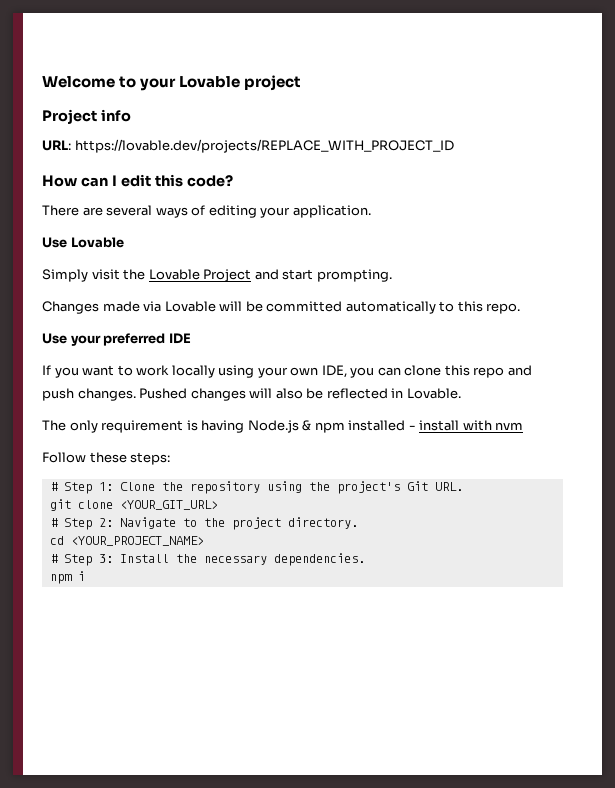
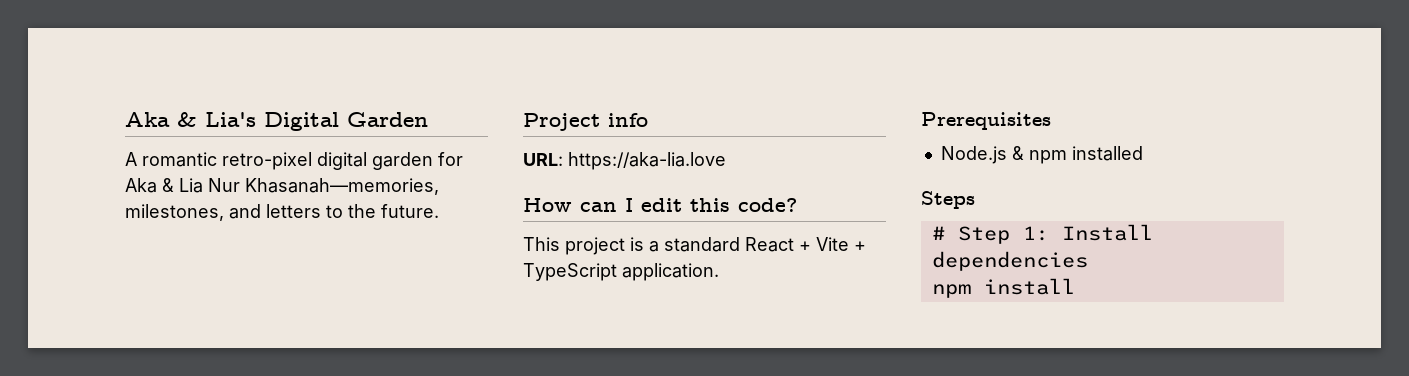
[42,75,302,91] Welcome to your Lovable project -> [125,112,428,131] [125,152,463,170] [125,178,439,195] [125,204,439,221] Aka & Lia's Digital Garden // A romantic retro-pixel digital garden for Aka & Lia Nur Khasanah—memories, milestones, and letters to the future.
[74,139,454,153] https://lovable.dev/projects/REPLACE_WITH_PROJECT_ID -> [568,152,726,170] https://aka-lia.love
[42,205,371,218] [42,237,124,248] [42,269,392,282] [42,301,521,314] [42,333,191,346] [42,365,532,378] [42,388,461,401] [42,420,524,433] [42,452,171,465] [49,481,463,494] [49,499,218,511] [49,517,358,530] [49,536,204,546] [49,553,365,566] [49,571,85,584] There are several ways of editing your application. // Use Lovable // Simply visit the Lovable Project and start prompting. // Changes made via Lovable will be committed automatically to this repo. // Use your preferred IDE // If you want to work locally using your own IDE, you can clone this repo and push changes. Pushed changes will also be reflected in Lovable. // The only requirement is having Node.js & npm installed - install with nvm // Follow these steps: // # Step 1: Clone the repository using the project's Git URL. // git clone <YOUR_GIT_URL> // # Step 2: Navigate to the project directory. // cd <YOUR_PROJECT_NAME> // # Step 3: Install the necessary dependencies. // npm i -> [523,237,866,255] [523,263,719,281] [921,112,1051,130] [940,146,1143,164] [921,191,975,209] [931,224,1153,244] [931,251,1088,271] [931,278,1075,298] This project is a standard React + Vite + TypeScript application. // Prerequisites // Node.js & npm installed // Steps // # Step 1: Install dependencies // npm install

